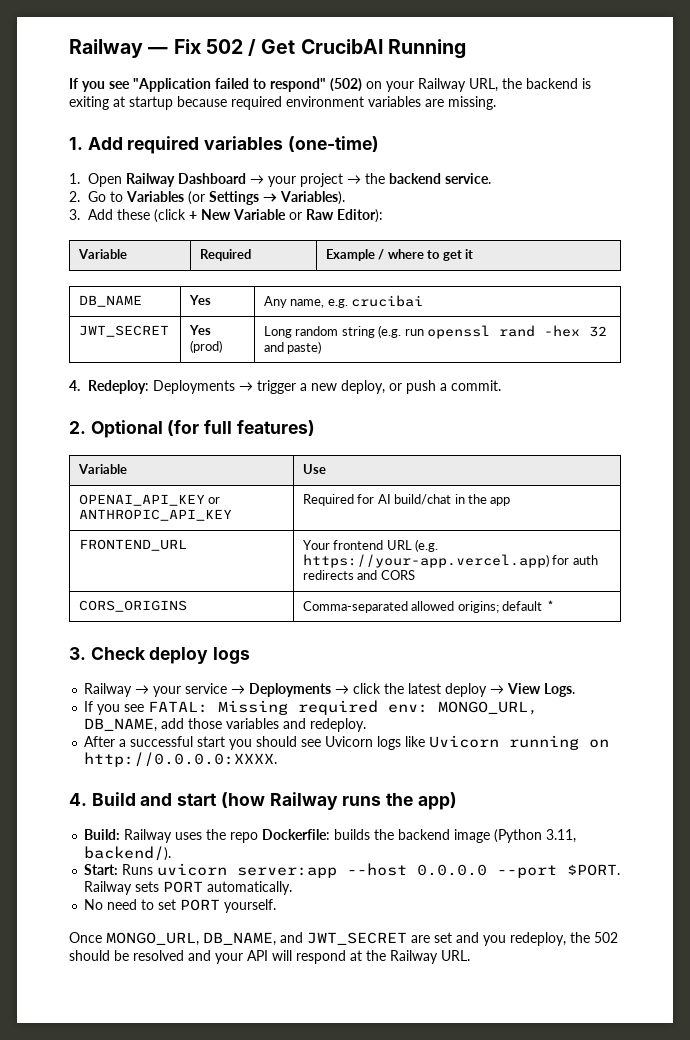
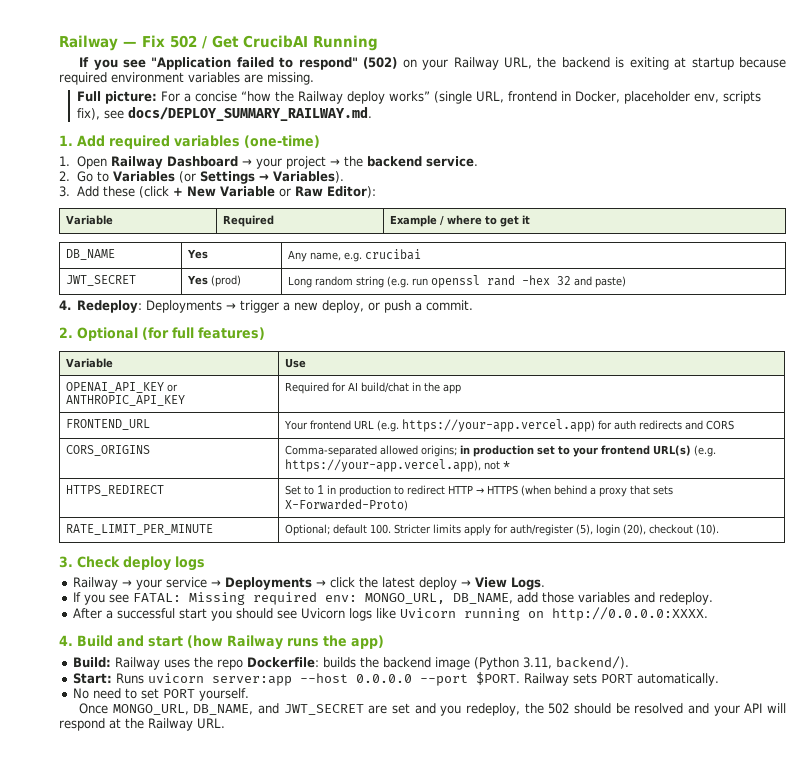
(496, 103) none -> [76,91,761,104] [76,106,372,121] // Full picture: For a concise “how the Railway deploy works” (single URL, frontend in Docker, placeholder env, scripts fix), see docs/DEPLOY_SUMMARY_RAILWAY.md.
[502,600,555,611] default * -> [460,445,717,457] [285,459,511,472] [66,485,165,496] [285,485,674,497] [285,499,409,511] [66,524,214,535] [285,524,720,536] in production set to your frontend URL(s) (e.g. https://your-app.vercel.app), not * // HTTPS_REDIRECT | Set to 1 in production to redirect HTTP → HTTPS (when behind a proxy that sets X-Forwarded-Proto) // RATE_LIMIT_PER_MINUTE | Optional; default 100. Stricter limits apply for auth/register (5), login (20), checkout (10).

